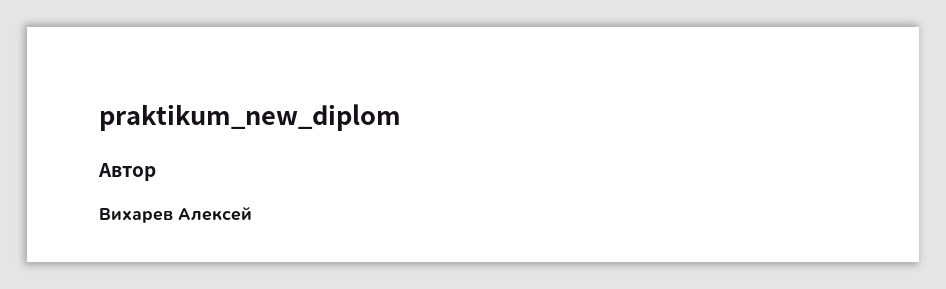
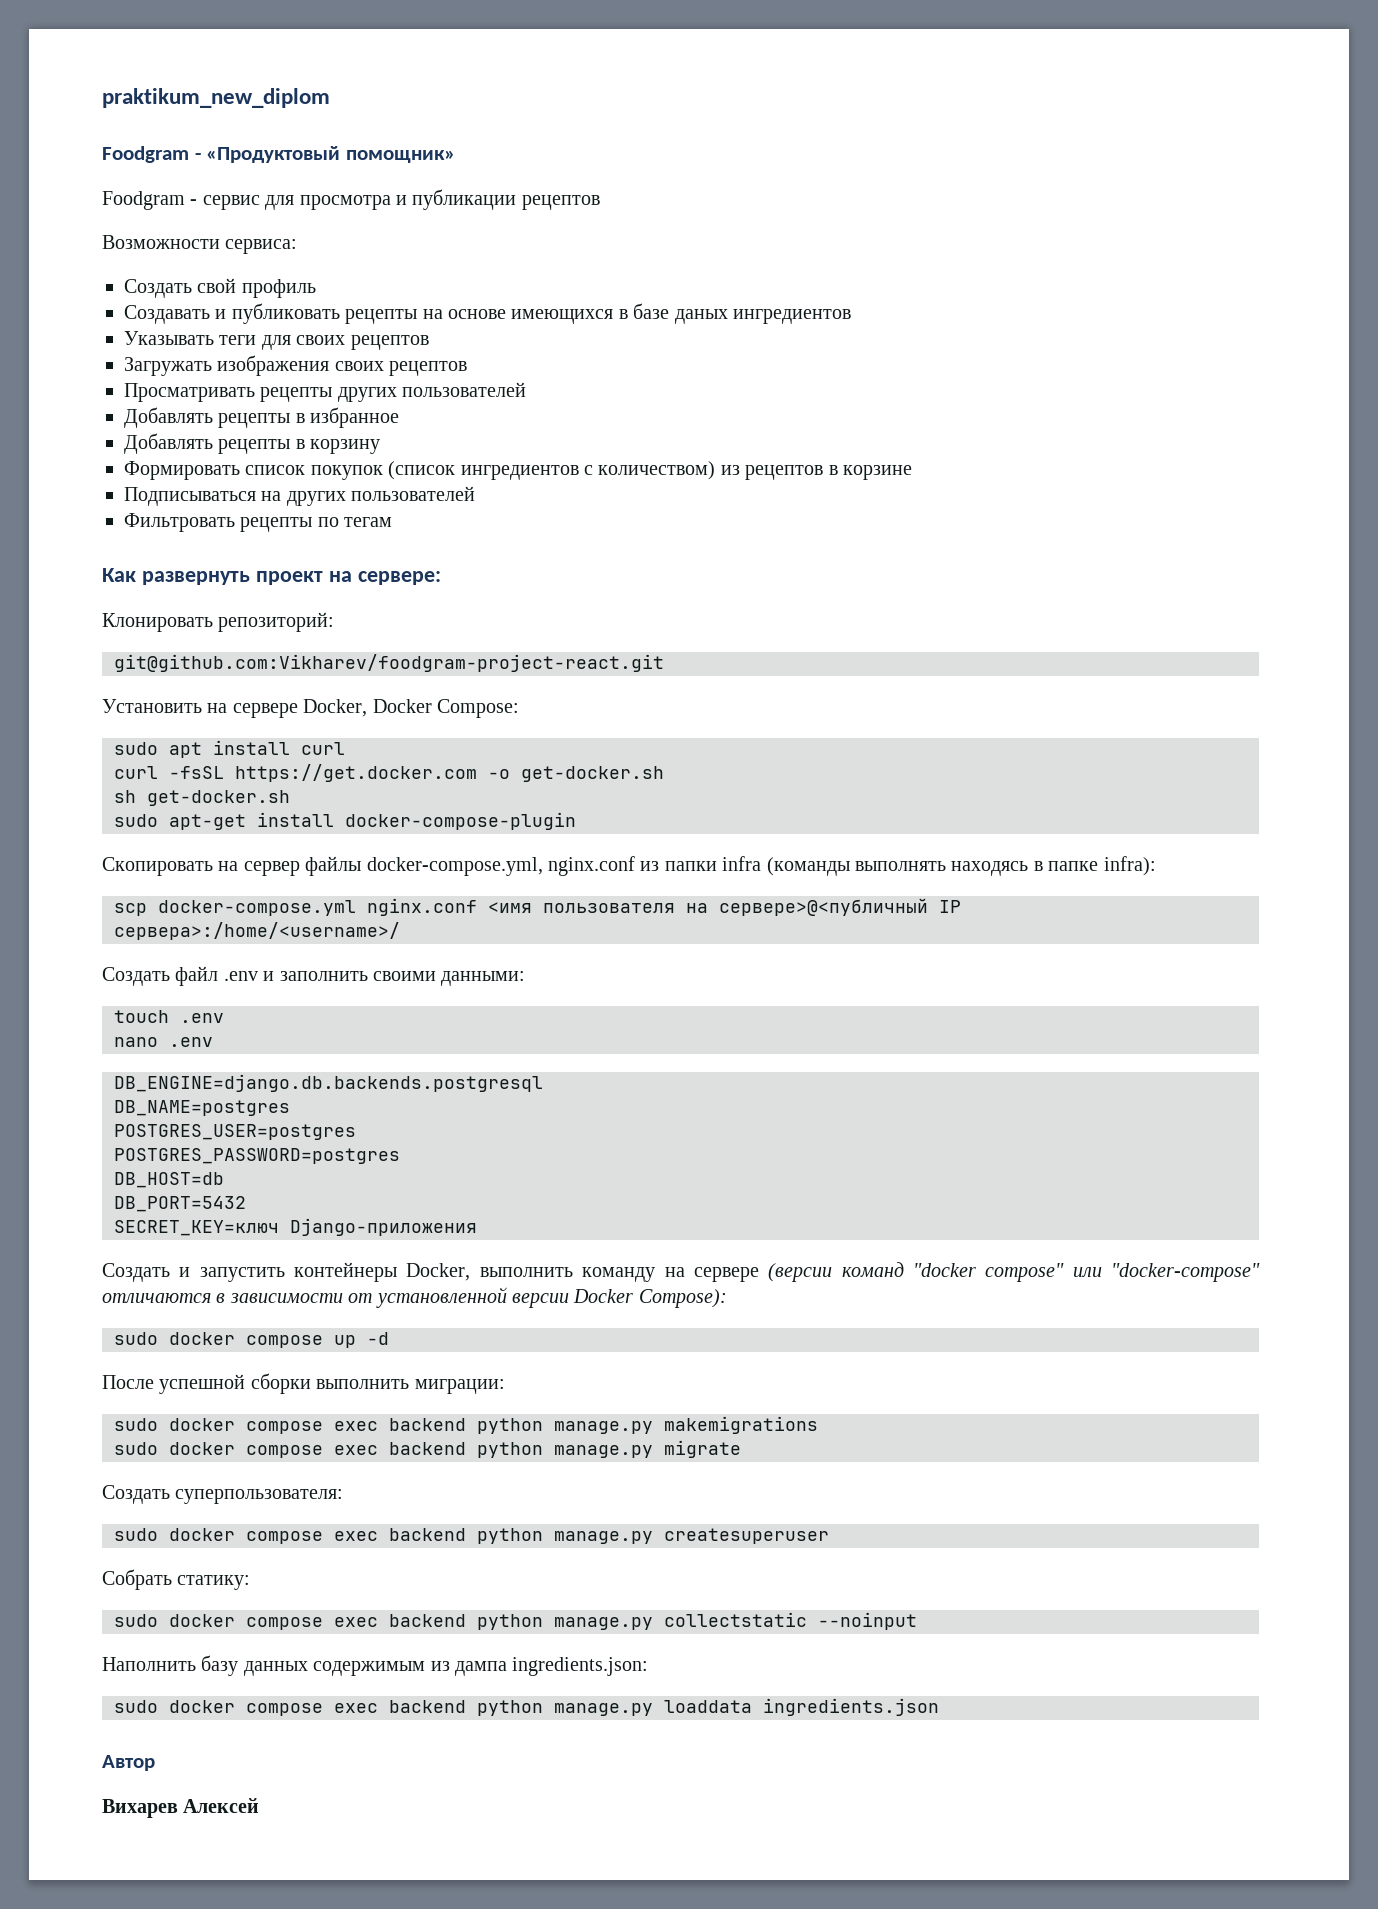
(401, 117) none -> [102,146,456,163] [102,189,600,210] [102,235,298,254] [124,278,316,298] [124,303,851,324] [124,331,429,350] [124,355,468,376] [124,382,527,402] [124,407,400,428] [124,433,381,454] [124,461,912,480] [124,486,476,506] [124,513,393,532] [102,568,441,585] [102,612,335,632] [114,654,664,672] [102,699,519,718] [114,740,345,758] [114,764,664,782] [114,790,290,806] [114,812,576,830] [102,856,1156,876] [114,898,961,916] [114,922,400,940] [102,966,526,986] [114,1010,224,1023] [114,1037,213,1047] [114,1074,543,1092] [114,1100,290,1116] [114,1124,356,1140] [114,1148,400,1164] [114,1172,224,1188] [114,1196,246,1212] [114,1218,477,1236] [102,1262,1261,1282] [102,1287,727,1308] [114,1332,389,1348] [102,1373,505,1394] [114,1416,818,1434] [114,1440,741,1458] [102,1485,344,1504] [114,1528,829,1544] [102,1569,251,1590] [114,1612,917,1630] [102,1655,649,1676] [114,1698,939,1716] // Foodgram - «Продуктовый помощник» // Foodgram - сервис для просмотра и публикации рецептов // Возможности сервиса: // Создать свой профиль // Создавать и публиковать рецепты на основе имеющихся в базе даных ингредиентов // Указывать теги для своих рецептов // Загружать изображения своих рецептов // Просматривать рецепты других пользователей // Добавлять рецепты в избранное // Добавлять рецепты в корзину // Формировать список покупок (список ингредиентов с количеством) из рецептов в корзине // Подписываться на других пользователей // Фильтровать рецепты по тегам // Как развернуть проект на сервере: // Клонировать репозиторий: // git@github.com:Vikharev/foodgram-project-react.git // Установить на сервере Docker, Docker Compose: // sudo apt install curl // curl -fsSL https://get.docker.com -o get-docker.sh // sh get-docker.sh // sudo apt-get install docker-compose-plugin // Скопировать на сервер файлы docker-compose.yml, nginx.conf из папки infra (команды выполнять находясь в папке infra): // scp docker-compose.yml nginx.conf <имя пользователя на сервере>@<публичный IP сервера>:/home/<username>/ // Создать файл .env и заполнить своими данными: // touch .env // nano .env // DB_ENGINE=django.db.backends.postgresql // DB_NAME=postgres // POSTGRES_USER=postgres // POSTGRES_PASSWORD=postgres // DB_HOST=db // DB_PORT=5432 // SECRET_KEY=ключ Django-приложения // Создать и запустить контейнеры Docker, выполнить команду на сервере (версии команд "docker compose" или "docker-compose" отличаются в зависимости от установленной версии Docker Compose): // sudo docker compose up -d // После успешной сборки выполнить миграции: // sudo docker compose exec backend python manage.py makemigrations // sudo docker compose exec backend python manage.py migrate // Создать суперпользователя: // sudo docker compose exec backend python manage.py createsuperuser // Собрать статику: // sudo docker compose exec backend python manage.py collectstatic --noinput // Наполнить базу данных содержимым из дампа ingredients.json: // sudo docker compose exec backend python manage.py loaddata ingredients.json

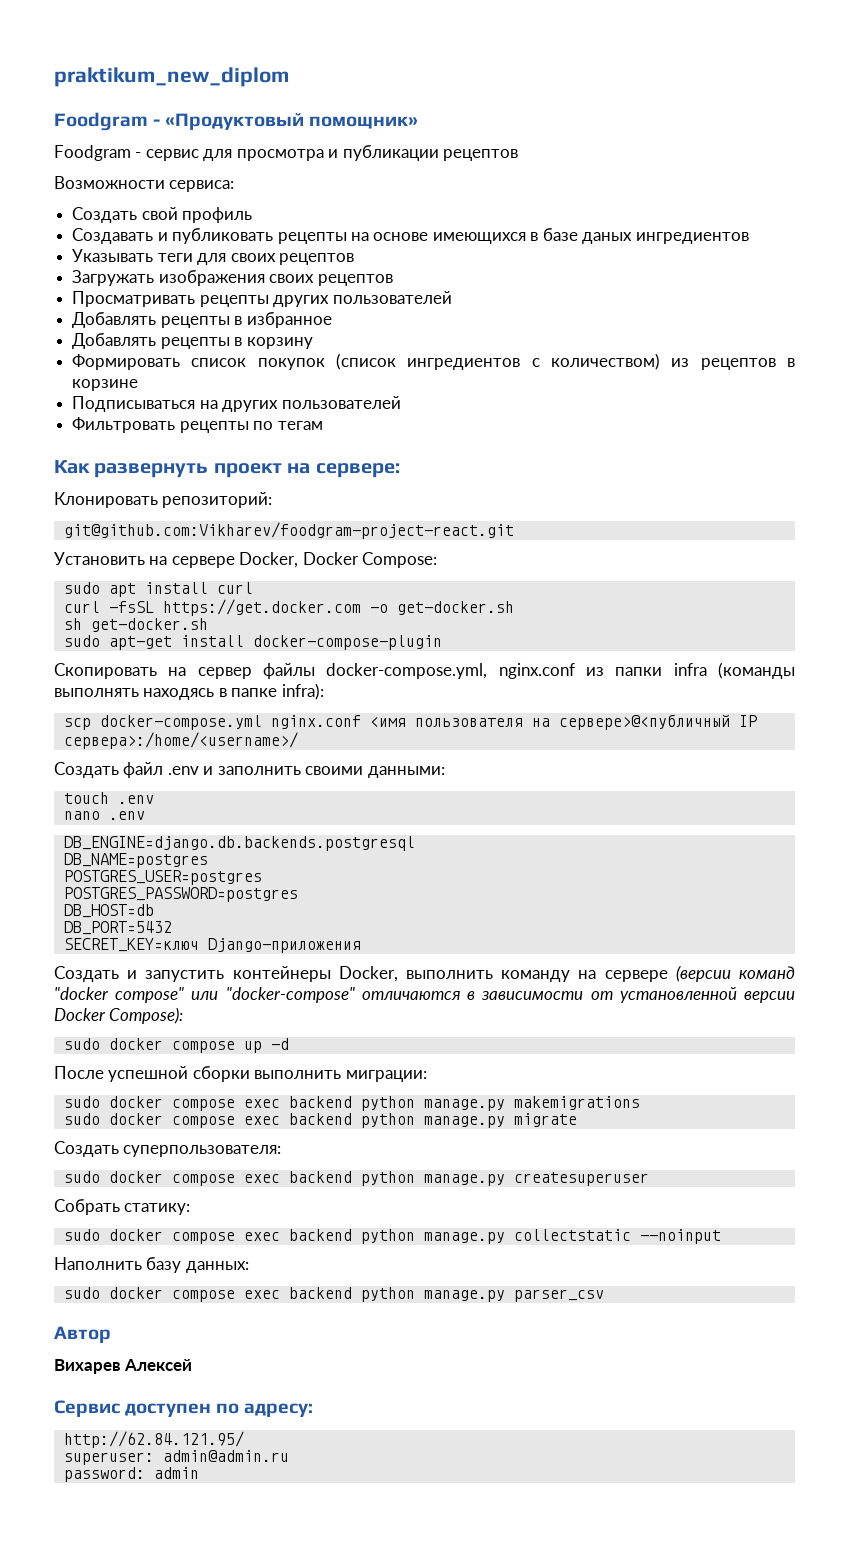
[243,1657,649,1676] [114,1698,939,1716] данных содержимым из дампа ingredients.json: // sudo docker compose exec backend python manage.py loaddata ingredients.json -> [185,1261,249,1273] [63,1287,604,1302] данных: // sudo docker compose exec backend python manage.py parser_csv
(260, 1805) none -> [54,1400,314,1417] [63,1431,244,1448] [63,1450,289,1465] [63,1467,199,1482] // Сервис доступен по адресу: // http://62.84.121.95/ // superuser: admin@admin.ru // password: admin

